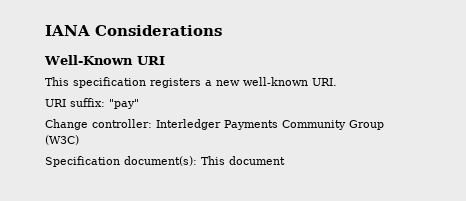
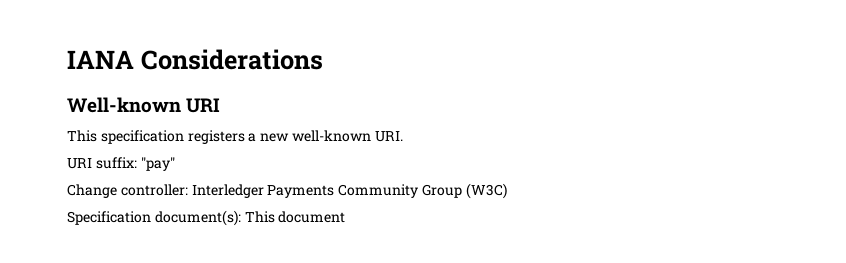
[44,55,133,65] Well-Known -> [67,97,181,113] Well-known

